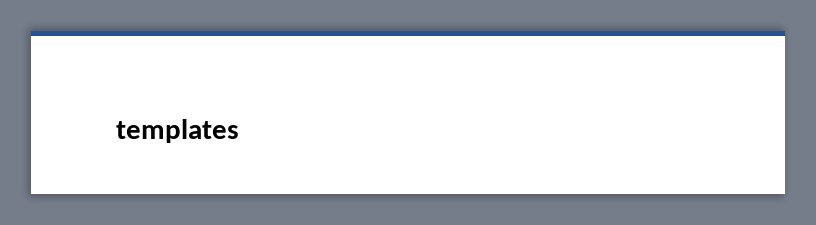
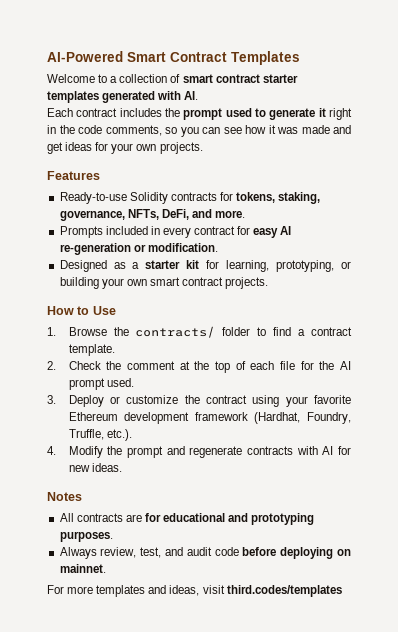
[116,119,239,143] templates -> [47,51,300,65] [47,74,298,83] [47,91,199,103] [47,108,352,120] [47,125,351,137] [47,142,203,154] [47,171,100,180] [59,192,321,204] [59,209,246,221] [59,226,292,238] [59,243,218,255] [59,260,351,272] [59,277,269,289] [47,306,116,315] [47,326,353,338] [68,344,115,356] [47,361,351,373] [68,378,134,390] [47,395,351,407] [68,412,351,424] [68,429,132,441] [47,446,351,458] [68,463,122,472] [47,492,82,501] [59,513,315,525] [59,531,113,542] [59,547,351,559] [59,564,106,573] [47,585,342,597] AI-Powered Smart Contract Templates // Welcome to a collection of smart contract starter templates generated with AI. // Each contract includes the prompt used to generate it right in the code comments, so you can see how it was made and get ideas for your own projects. // Features // Ready-to-use Solidity contracts for tokens, staking, governance, NFTs, DeFi, and more. // Prompts included in every contract for easy AI re-generation or modification. // Designed as a starter kit for learning, prototyping, or building your own smart contract projects. // How to Use // 1. Browse the contracts/ folder to find a contract template. // 2. Check the comment at the top of each file for the AI prompt used. // 3. Deploy or customize the contract using your favorite Ethereum development framework (Hardhat, Foundry, Truffle, etc.). // 4. Modify the prompt and regenerate contracts with AI for new ideas. // Notes // All contracts are for educational and prototyping purposes. // Always review, test, and audit code before deploying on mainnet. // For more templates and ideas, visit third.codes/templates

